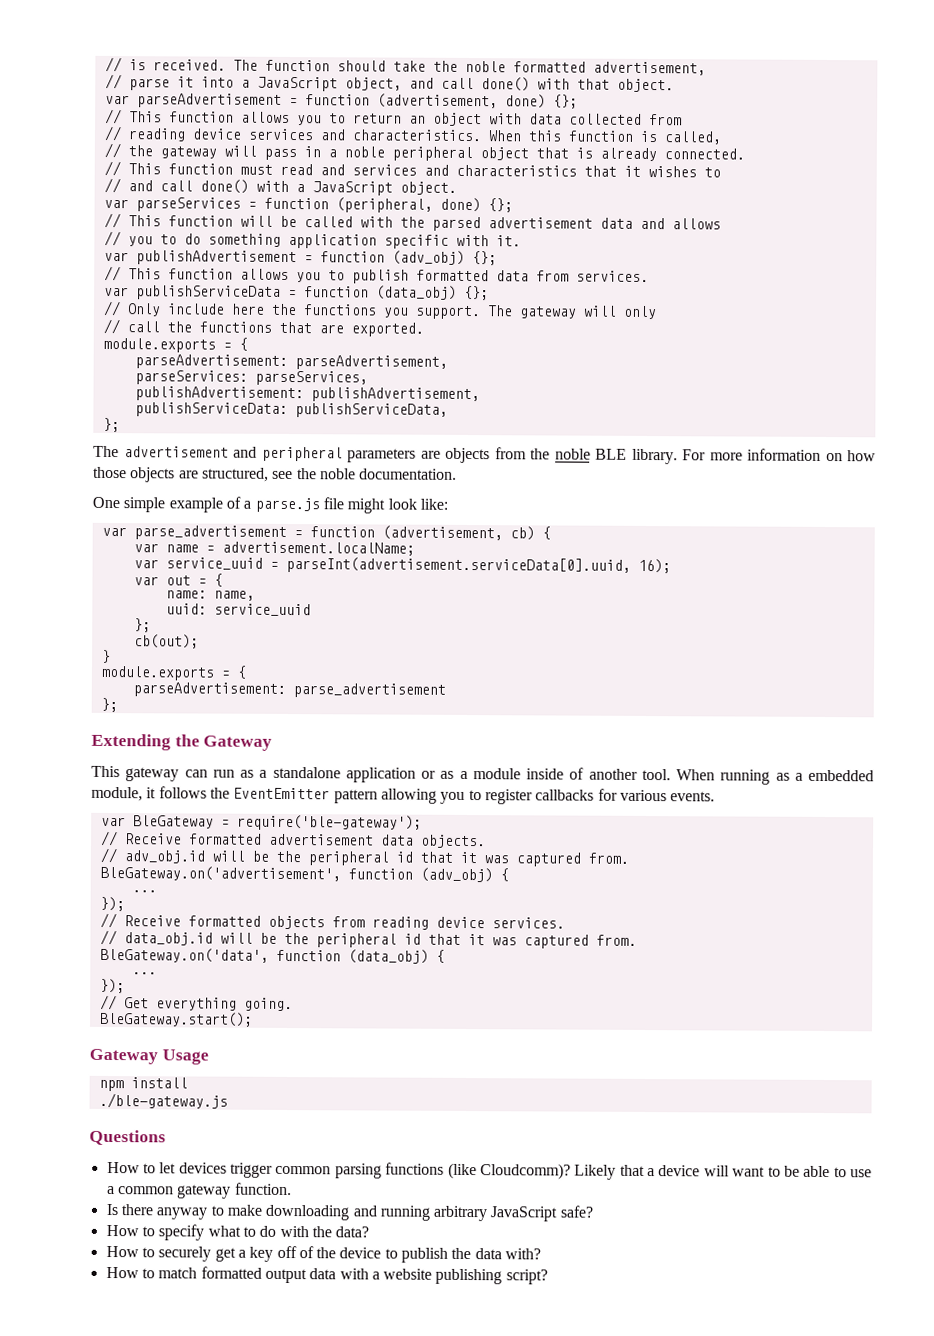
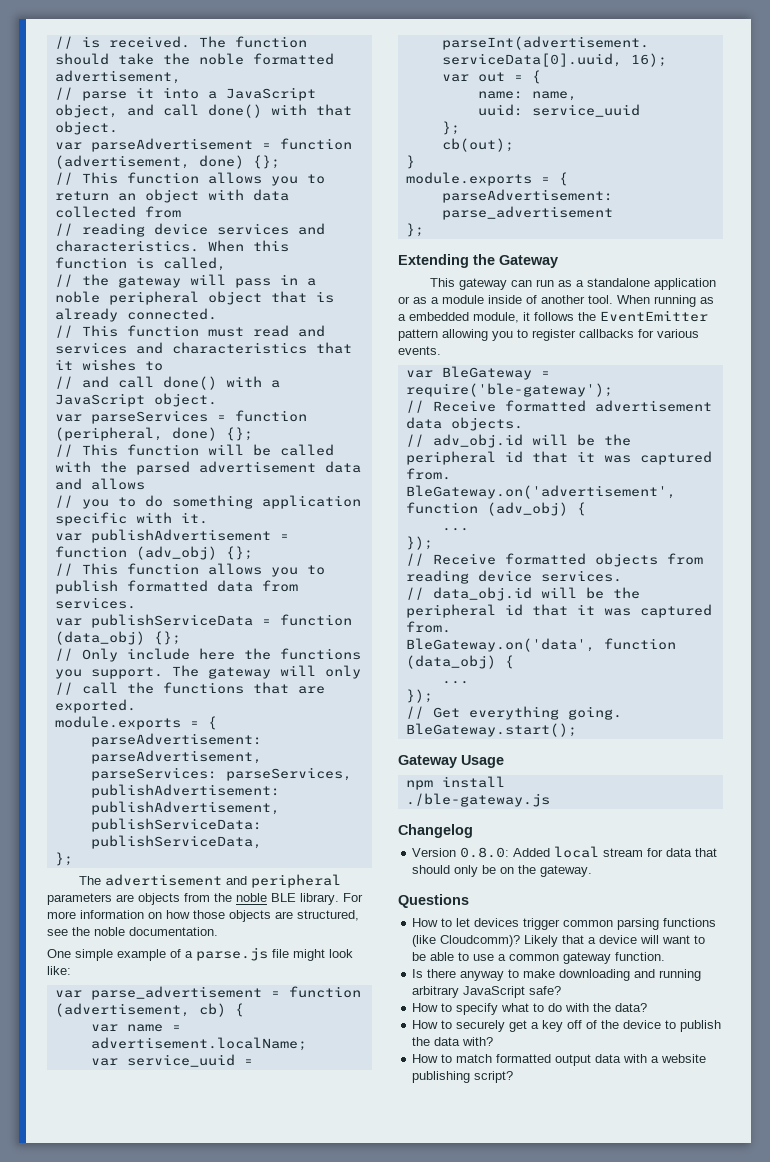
(228, 1100) none -> [398,824,473,838] [412,846,718,858] [412,865,593,877] // Changelog // Version 0.8.0: Added local stream for data that should only be on the gateway.

